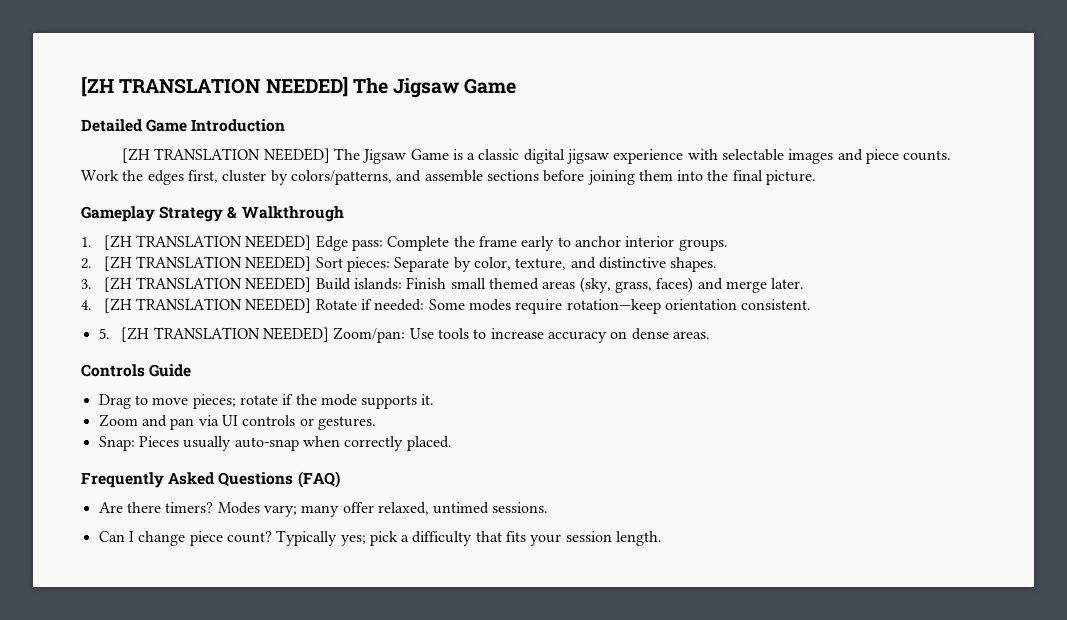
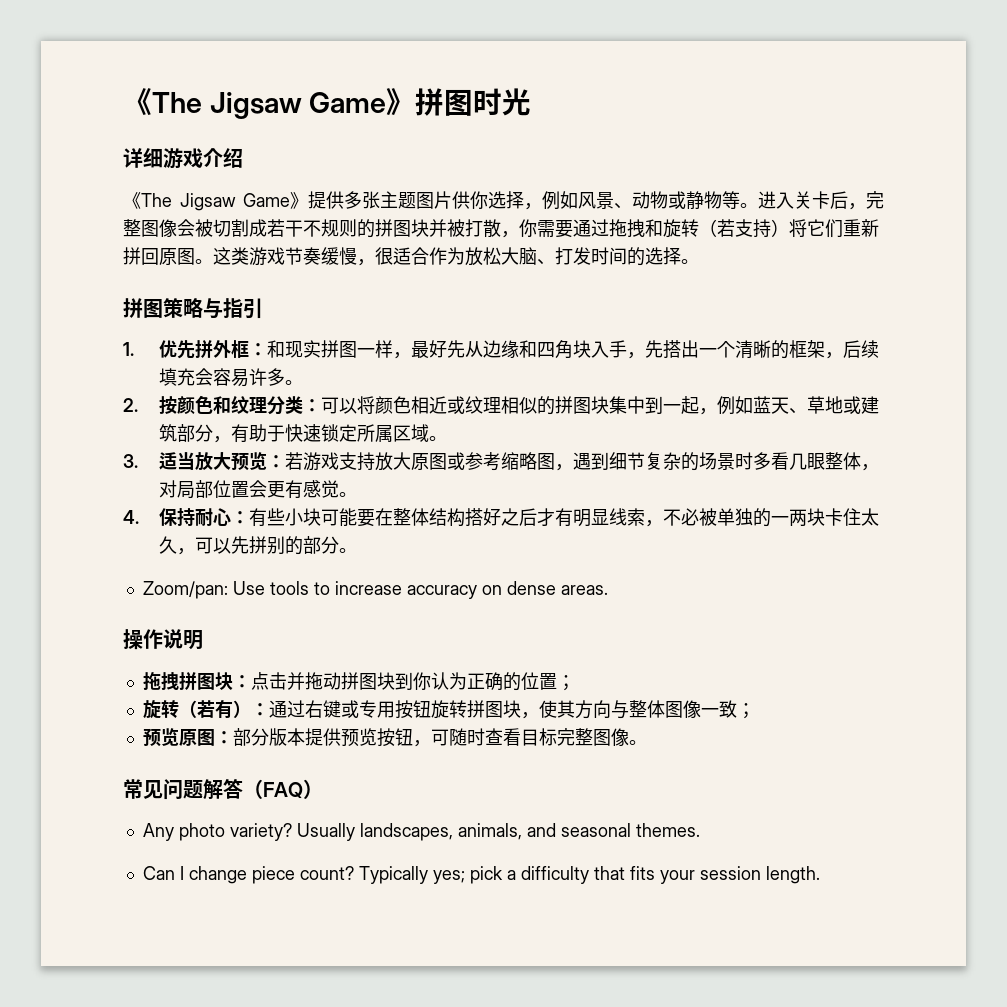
[81,76,517,98] [81,119,286,132] [121,148,952,164] [81,170,817,185] [81,206,344,222] [81,235,728,251] [81,256,718,272] [81,277,805,293] [81,298,812,314] [98,327,330,342] [ZH TRANSLATION NEEDED] The Jigsaw Game // Detailed Game Introduction // [ZH TRANSLATION NEEDED] The Jigsaw Game is a classic digital jigsaw experience with selectable images and piece counts. Work the edges first, cluster by colors/patterns, and assemble sections before joining them into the final picture. // Gameplay Strategy & Walkthrough // 1. [ZH TRANSLATION NEEDED] Edge pass: Complete the frame early to anchor interior groups. // 2. [ZH TRANSLATION NEEDED] Sort pieces: Separate by color, texture, and distinctive shapes. // 3. [ZH TRANSLATION NEEDED] Build islands: Finish small themed areas (sky, grass, faces) and merge later. // 4. [ZH TRANSLATION NEEDED] Rotate if needed: Some modes require rotation—keep orientation consistent. // 5. [ZH TRANSLATION NEEDED] -> [123,88,532,119] [123,148,243,169] [123,191,884,211] [123,219,879,238] [123,247,699,266] [123,297,263,319] [123,340,879,359] [158,368,303,387] [123,395,879,415] [158,424,447,443] [123,452,879,471] [158,480,357,499] [123,508,879,527] [158,536,357,555] 《The Jigsaw Game》拼图时光 // 详细游戏介绍 // 《The Jigsaw Game》提供多张主题图片供你选择，例如风景、动物或静物等。进入关卡后，完整图像会被切割成若干不规则的拼图块并被打散，你需要通过拖拽和旋转（若支持）将它们重新拼回原图。这类游戏节奏缓慢，很适合作为放松大脑、打发时间的选择。 // 拼图策略与指引 // 1.优先拼外框：和现实拼图一样，最好先从边缘和四角块入手，先搭出一个清晰的框架，后续填充会容易许多。 // 2.按颜色和纹理分类：可以将颜色相近或纹理相似的拼图块集中到一起，例如蓝天、草地或建筑部分，有助于快速锁定所属区域。 // 3.适当放大预览：若游戏支持放大原图或参考缩略图，遇到细节复杂的场景时多看几眼整体，对局部位置会更有感觉。 // 4.保持耐心：有些小块可能要在整体结构搭好之后才有明显线索，不必被单独的一两块卡住太久，可以先拼别的部分。 //
[81,364,192,377] [98,394,435,409] [98,414,376,430] [98,436,452,451] [81,471,340,488] [98,502,549,517] Controls Guide // Drag to move pieces; rotate if the mode supports it. // Zoom and pan via UI controls or gestures. // Snap: Pieces usually auto‑snap when correctly placed. // Frequently Asked Questions (FAQ) // Are there timers? Modes vary; many offer relaxed, untimed sessions. -> [123,629,203,650] [142,672,575,691] [142,700,755,719] [142,728,647,747] [123,778,323,800] [142,823,700,841] 操作说明 // 拖拽拼图块：点击并拖动拼图块到你认为正确的位置； // 旋转（若有）：通过右键或专用按钮旋转拼图块，使其方向与整体图像一致； // 预览原图：部分版本提供预览按钮，可随时查看目标完整图像。 // 常见问题解答（FAQ） // Any photo variety? Usually landscapes, animals, and seasonal themes.

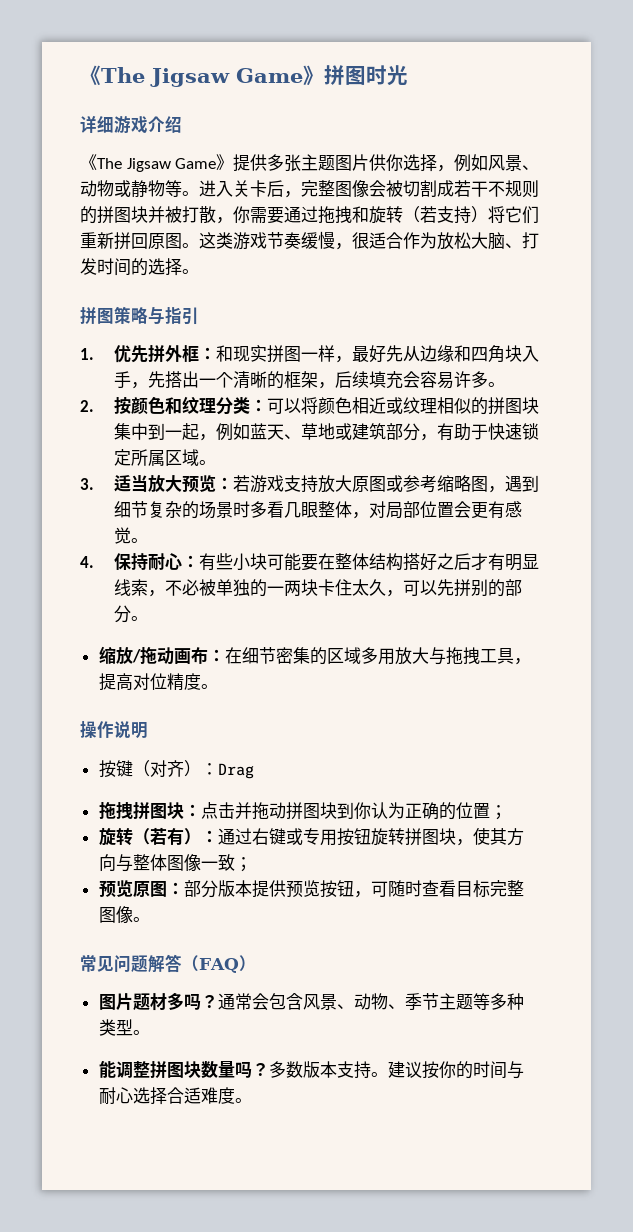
[142,581,608,599] [123,629,203,650] Zoom/pan: Use tools to increase accuracy on dense areas. // 操作说明 -> [98,646,531,665] [98,673,218,691] [80,721,148,739] [98,760,254,779] 缩放/拖动画布：在细节密集的区域多用放大与拖拽工具，提高对位精度。 // 操作说明 // 按键（对齐）：Drag
[142,823,700,841] [142,866,820,884] Any photo variety? Usually landscapes, animals, and seasonal themes. // Can I change piece count? Typically yes; pick a difficulty that fits your session length. -> [98,992,524,1011] [98,1019,150,1036] [98,1060,524,1079] [98,1087,252,1105] 图片题材多吗？通常会包含风景、动物、季节主题等多种类型。 // 能调整拼图块数量吗？多数版本支持。建议按你的时间与耐心选择合适难度。

